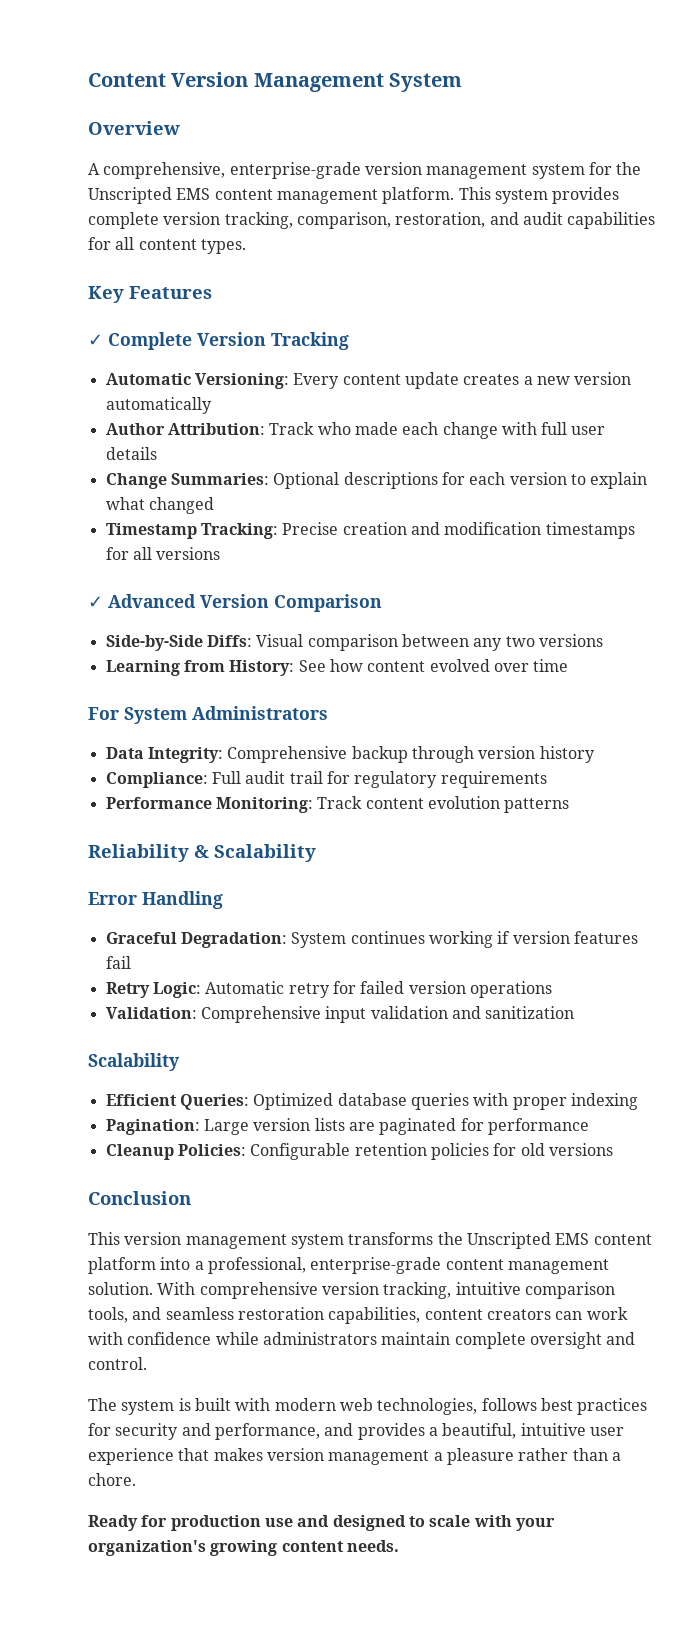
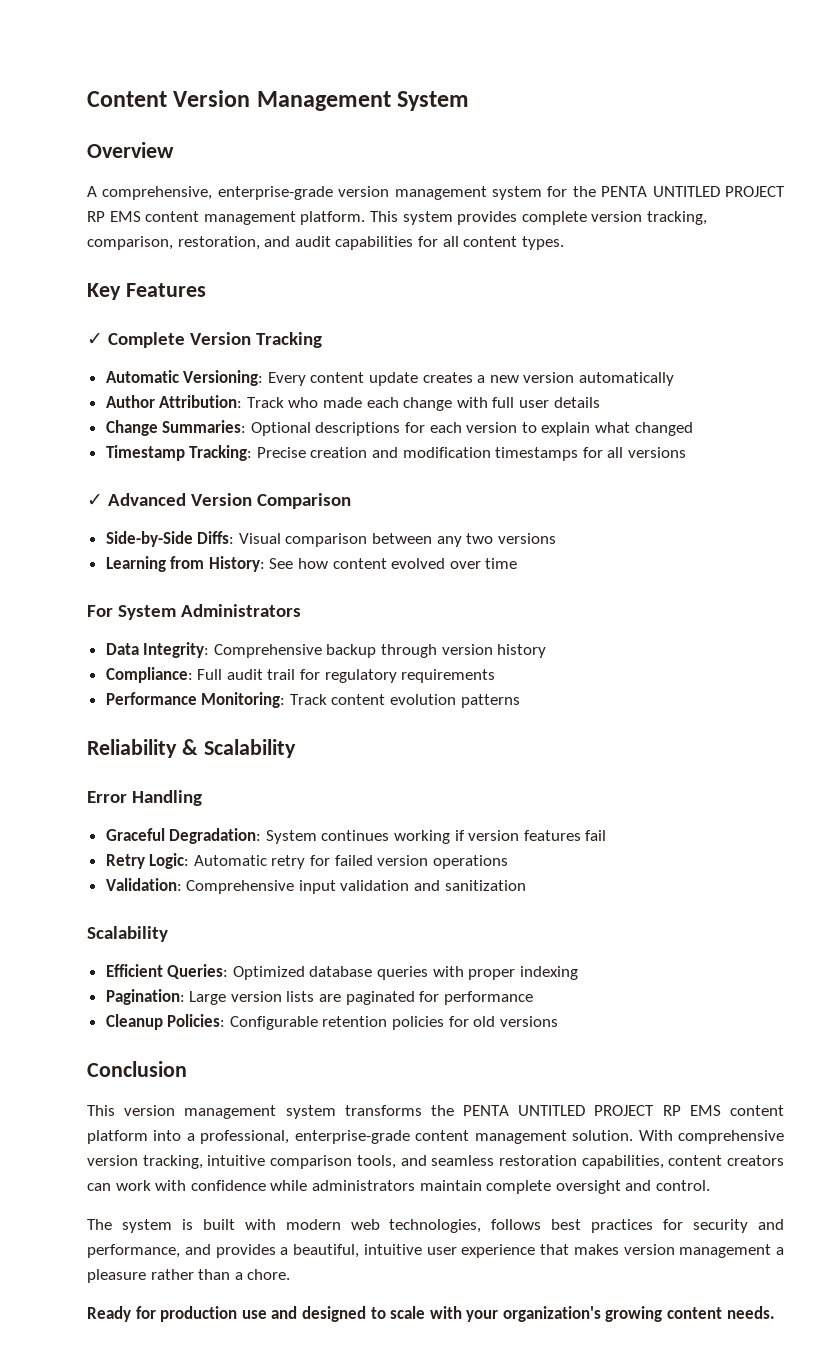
[88,187,172,204] Unscripted -> [601,186,785,197] [87,211,105,222] PENTA UNTITLED PROJECT RP
[466,1232,551,1249] Unscripted -> [463,1105,681,1116] PENTA UNTITLED PROJECT RP

